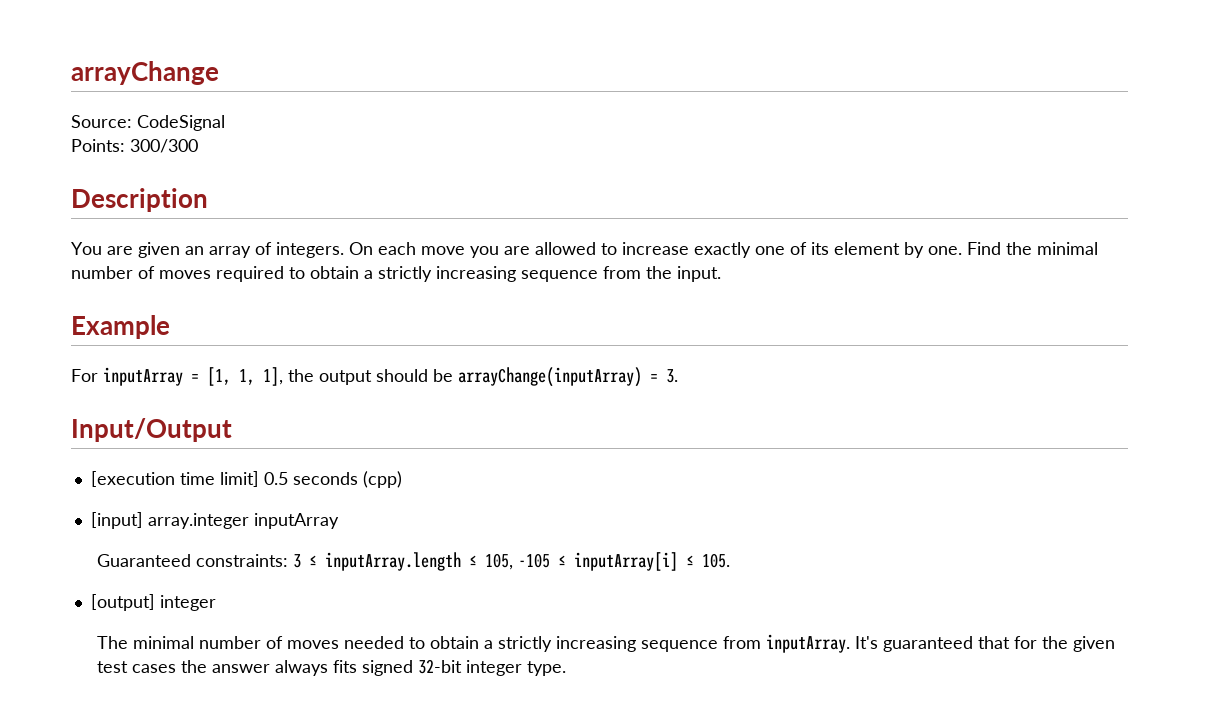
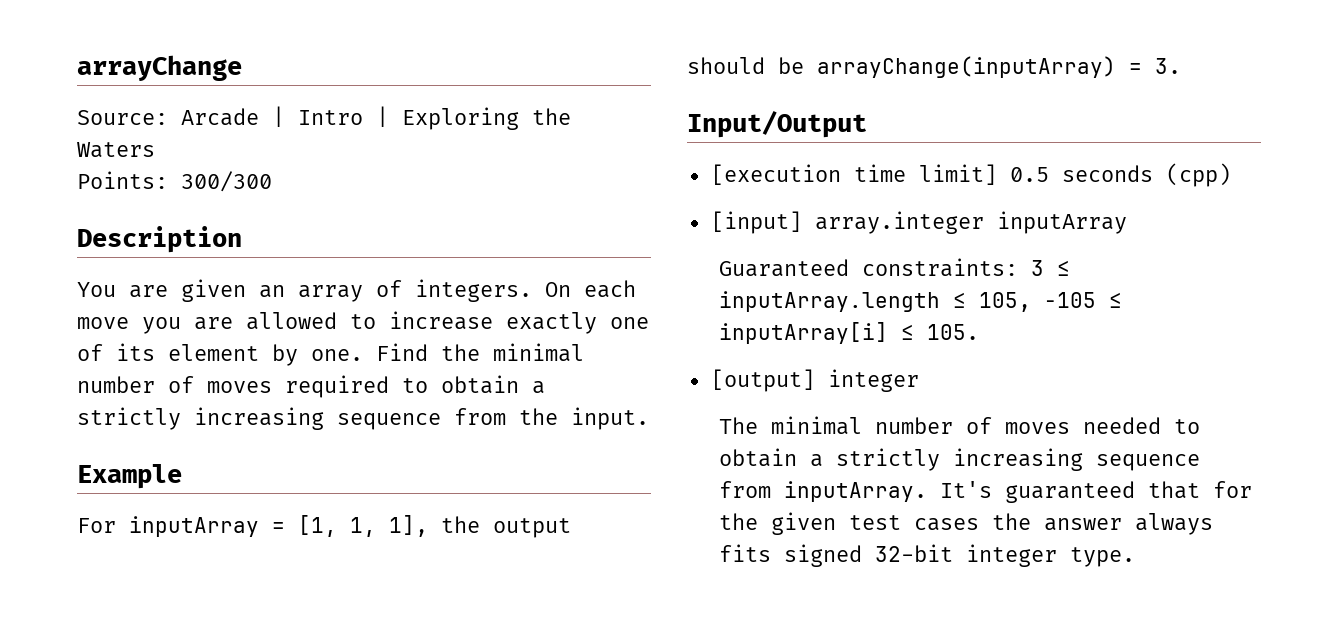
[137,115,225,131] CodeSignal -> [181,106,571,130] [77,142,155,158] Arcade | Intro | Exploring the Waters

